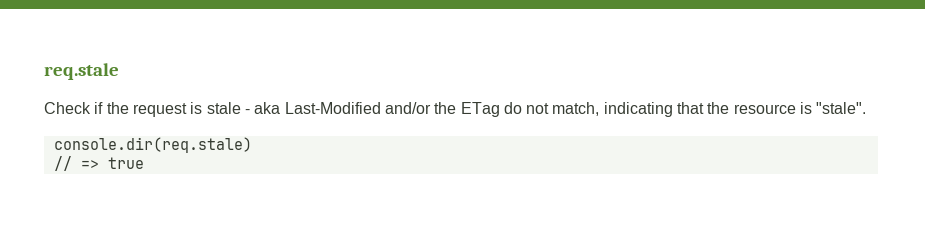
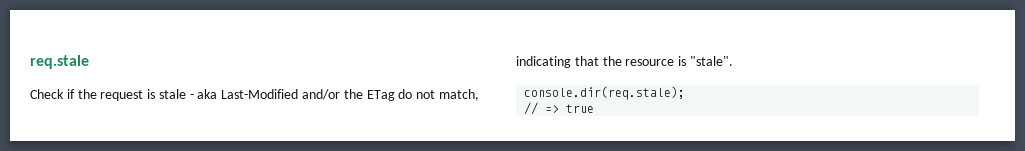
[53,137,252,153] console.dir(req.stale) -> [524,86,686,100] console.dir(req.stale);

